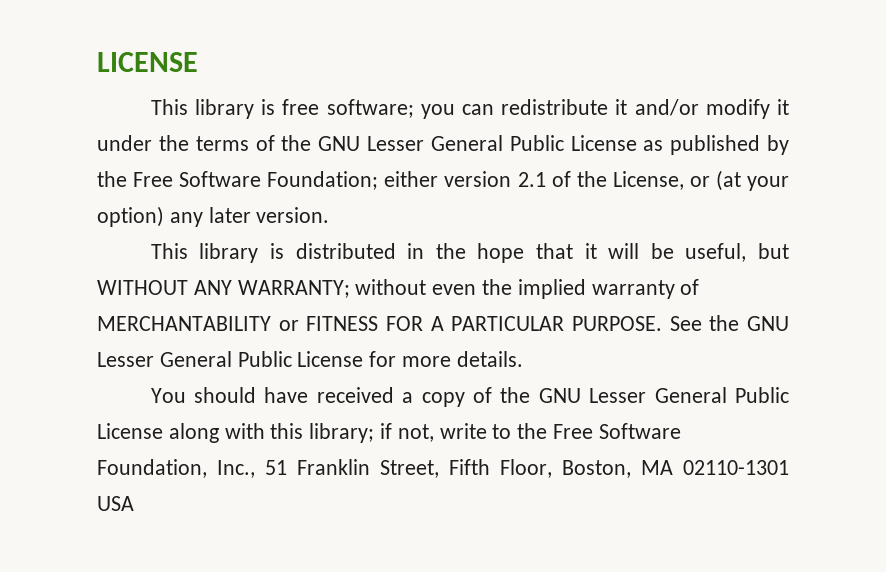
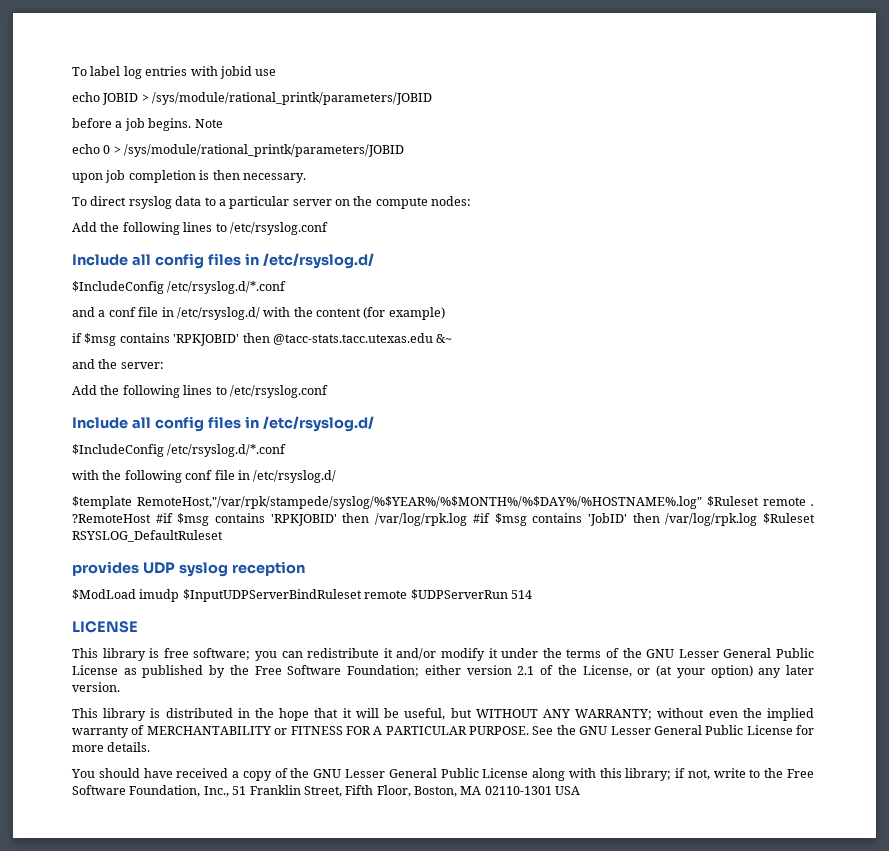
(97, 62) none -> [72,66,277,79] [72,92,433,105] [72,118,223,131] [72,144,405,157] [72,170,306,183] [72,196,472,209] [72,222,328,235] [72,253,374,269] [72,281,287,294] [72,307,445,320] [72,333,453,346] [72,359,164,369] [72,385,328,398] [72,416,374,432] [72,444,287,457] [72,470,337,483] [72,496,814,509] [72,513,815,526] [72,530,223,542] [72,561,305,577] [72,589,532,602] To label log entries with jobid use // echo JOBID > /sys/module/rational_printk/parameters/JOBID // before a job begins. Note // echo 0 > /sys/module/rational_printk/parameters/JOBID // upon job completion is then necessary. // To direct rsyslog data to a particular server on the compute nodes: // Add the following lines to /etc/rsyslog.conf // Include all config files in /etc/rsyslog.d/ // $IncludeConfig /etc/rsyslog.d/*.conf // and a conf file in /etc/rsyslog.d/ with the content (for example) // if $msg contains 'RPKJOBID' then @tacc-stats.tacc.utexas.edu &~ // and the server: // Add the following lines to /etc/rsyslog.conf // Include all config files in /etc/rsyslog.d/ // $IncludeConfig /etc/rsyslog.d/*.conf // with the following conf file in /etc/rsyslog.d/ // $template RemoteHost,"/var/rpk/stampede/syslog/%$YEAR%/%$MONTH%/%$DAY%/%HOSTNAME%.log" $Ruleset remote . ?RemoteHost #if $msg contains 'RPKJOBID' then /var/log/rpk.log #if $msg contains 'JobID' then /var/log/rpk.log $Ruleset RSYSLOG_DefaultRuleset // provides UDP syslog reception // $ModLoad imudp $InputUDPServerBindRuleset remote $UDPServerRun 514 //

